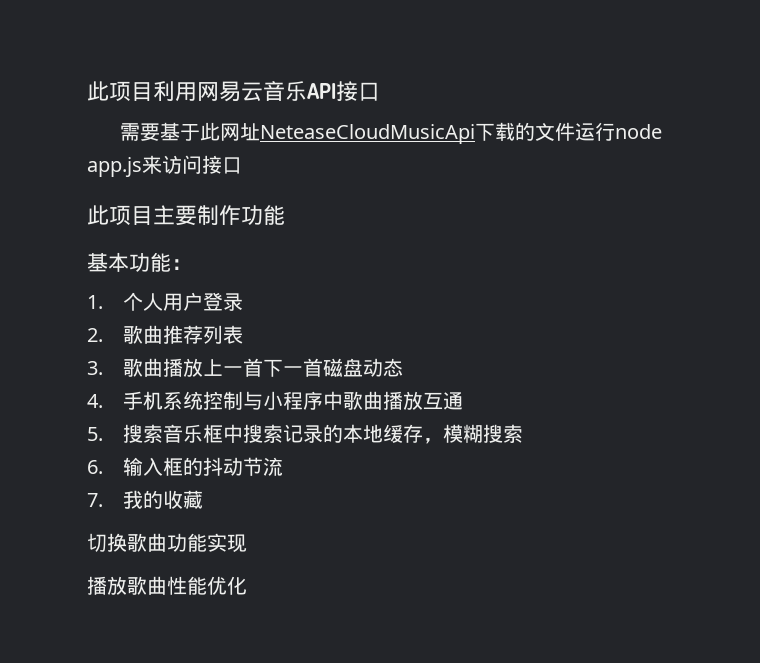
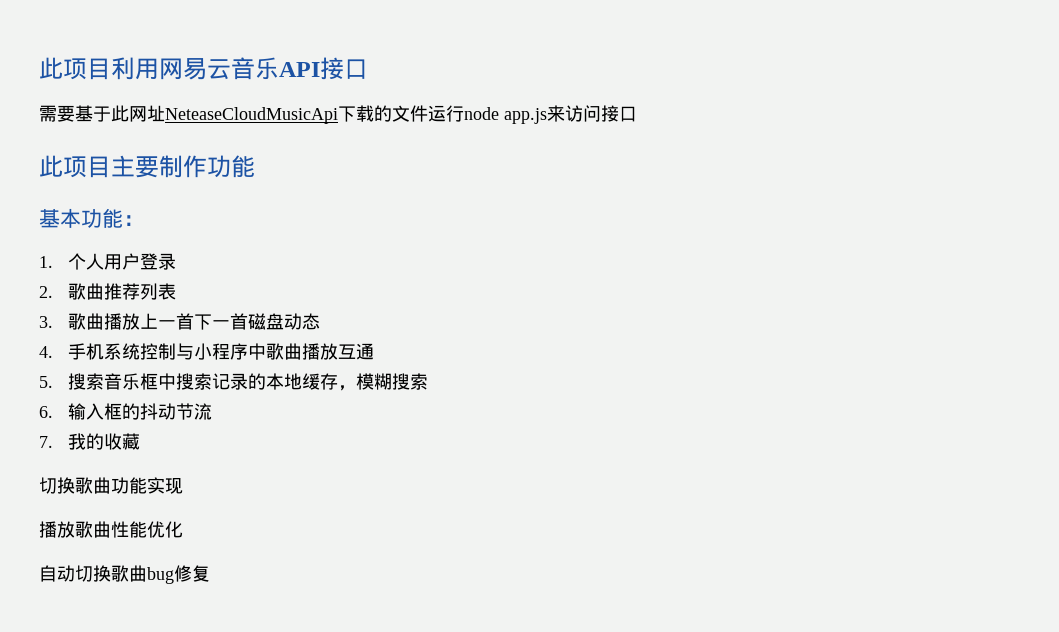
(247, 585) none -> [39,565,210,584] // 自动切换歌曲bug修复

